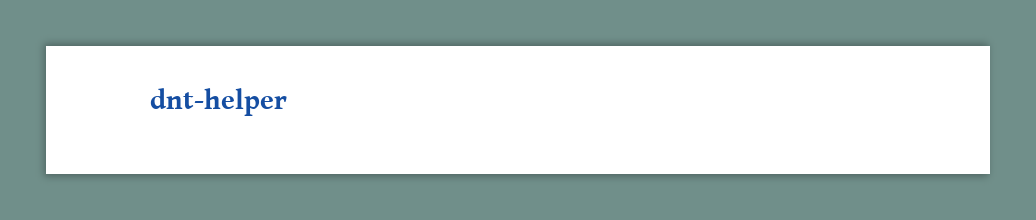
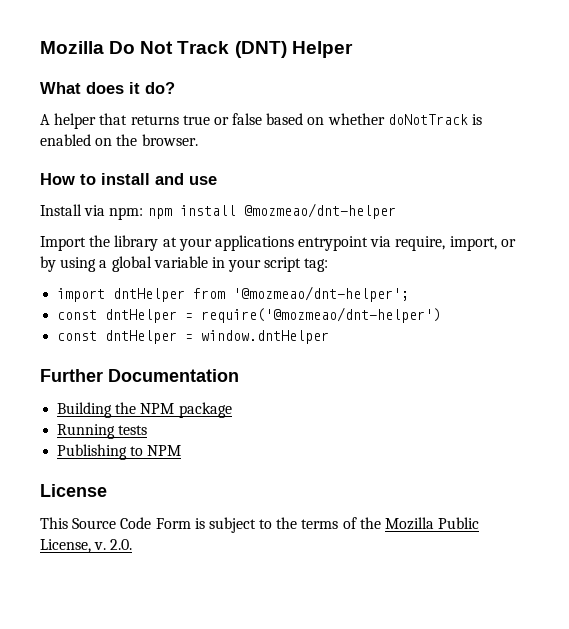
[150,88,287,116] dnt-helper -> [40,41,353,58] [40,82,175,94] [40,113,483,129] [40,134,198,146] [40,173,217,185] [40,203,396,220] [40,235,516,251] [40,256,329,272] [57,286,410,302] [57,307,442,323] [57,330,330,344] [40,369,239,382] [57,402,232,418] [57,424,148,439] [57,444,182,460] [40,484,107,497] [40,517,480,533] [40,539,133,553] Mozilla Do Not Track (DNT) Helper // What does it do? // A helper that returns true or false based on whether doNotTrack is enabled on the browser. // How to install and use // Install via npm: npm install @mozmeao/dnt-helper // Import the library at your applications entrypoint via require, import, or by using a global variable in your script tag: // import dntHelper from '@mozmeao/dnt-helper'; // const dntHelper = require('@mozmeao/dnt-helper') // const dntHelper = window.dntHelper // Further Documentation // Building the NPM package // Running tests // Publishing to NPM // License // This Source Code Form is subject to the terms of the Mozilla Public License, v. 2.0.

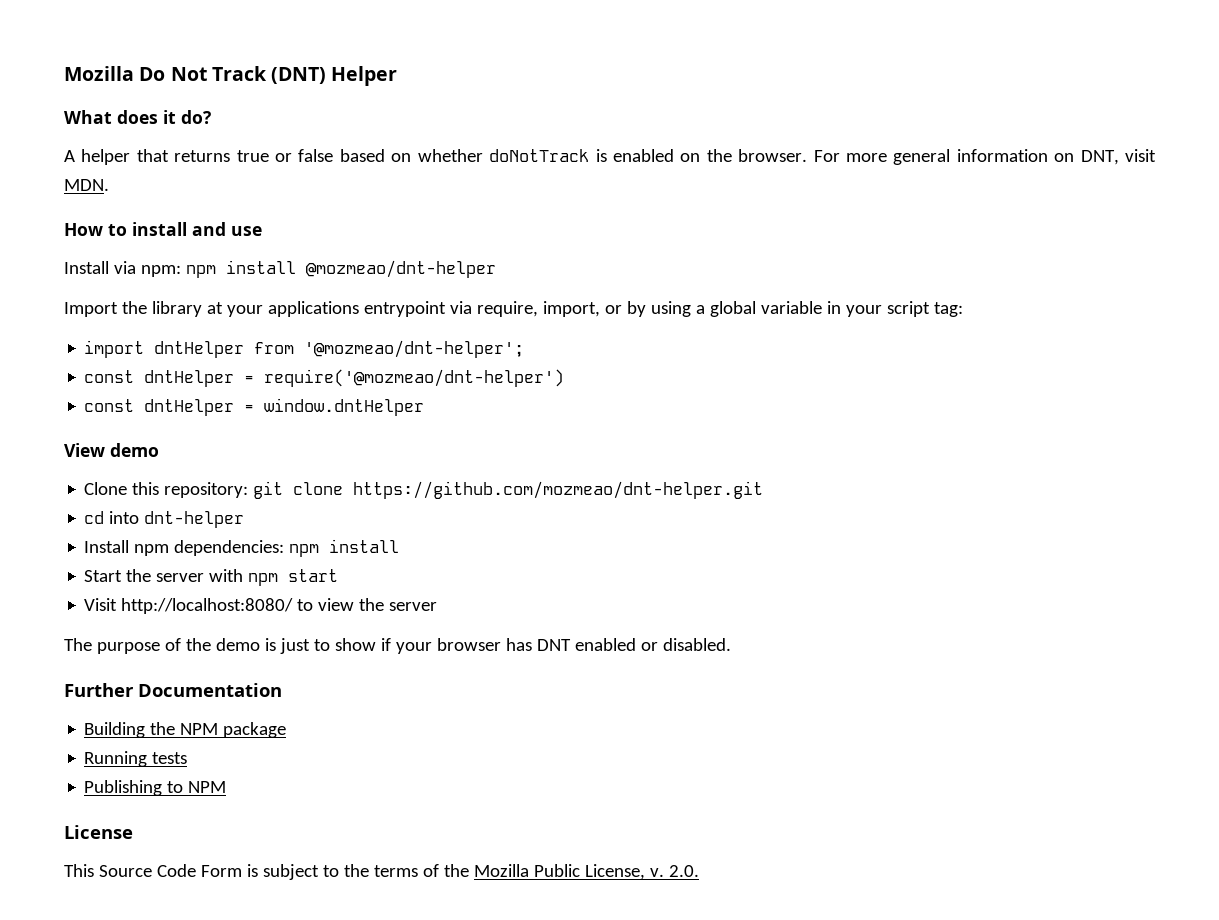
(198, 140) none -> [813,149,1156,165] [64,179,109,191] For more general information on DNT, visit MDN.
(330, 337) none -> [64,443,159,457] [84,481,764,499] [84,511,245,528] [84,539,400,557] [84,569,339,586] [84,598,438,614] [64,638,731,654] // View demo // Clone this repository: git clone https://github.com/mozmeao/dnt-helper.git // cd into dnt-helper // Install npm dependencies: npm install // Start the server with npm start // Visit http://localhost:8080/ to view the server // The purpose of the demo is just to show if your browser has DNT enabled or disabled.

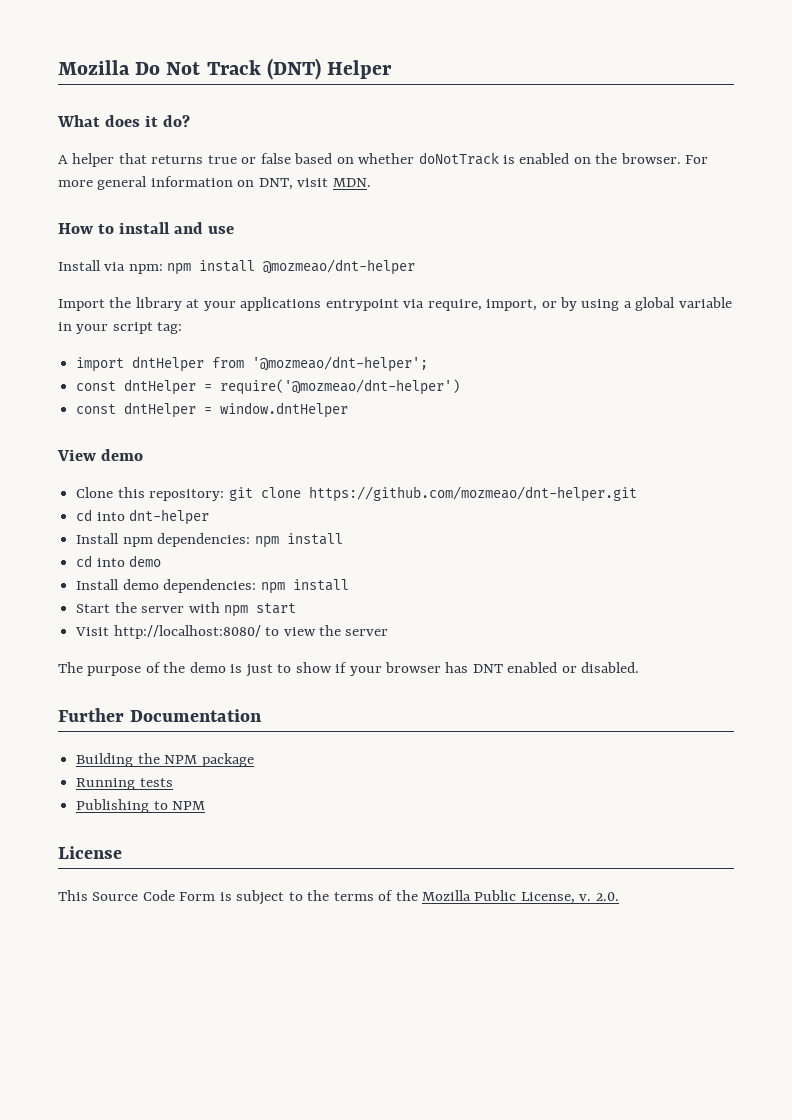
(400, 546) none -> [76,555,162,567] [76,579,349,594] // cd into demo // Install demo dependencies: npm install

